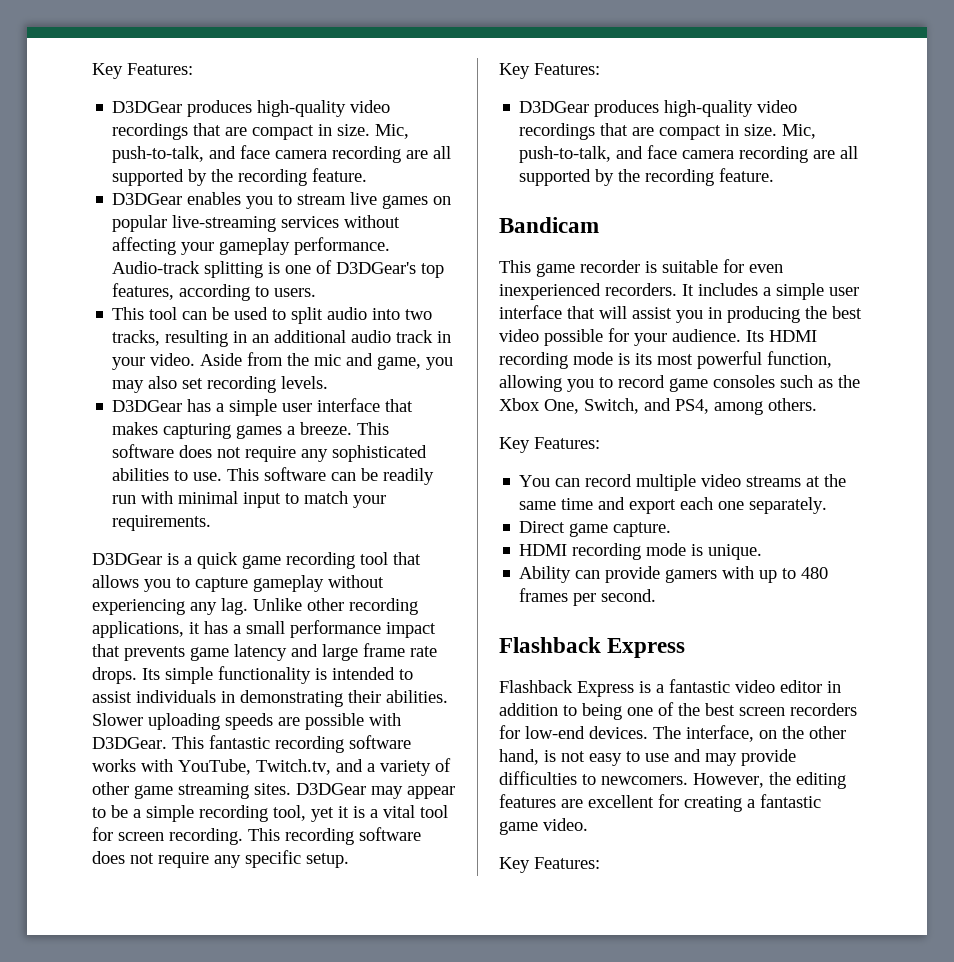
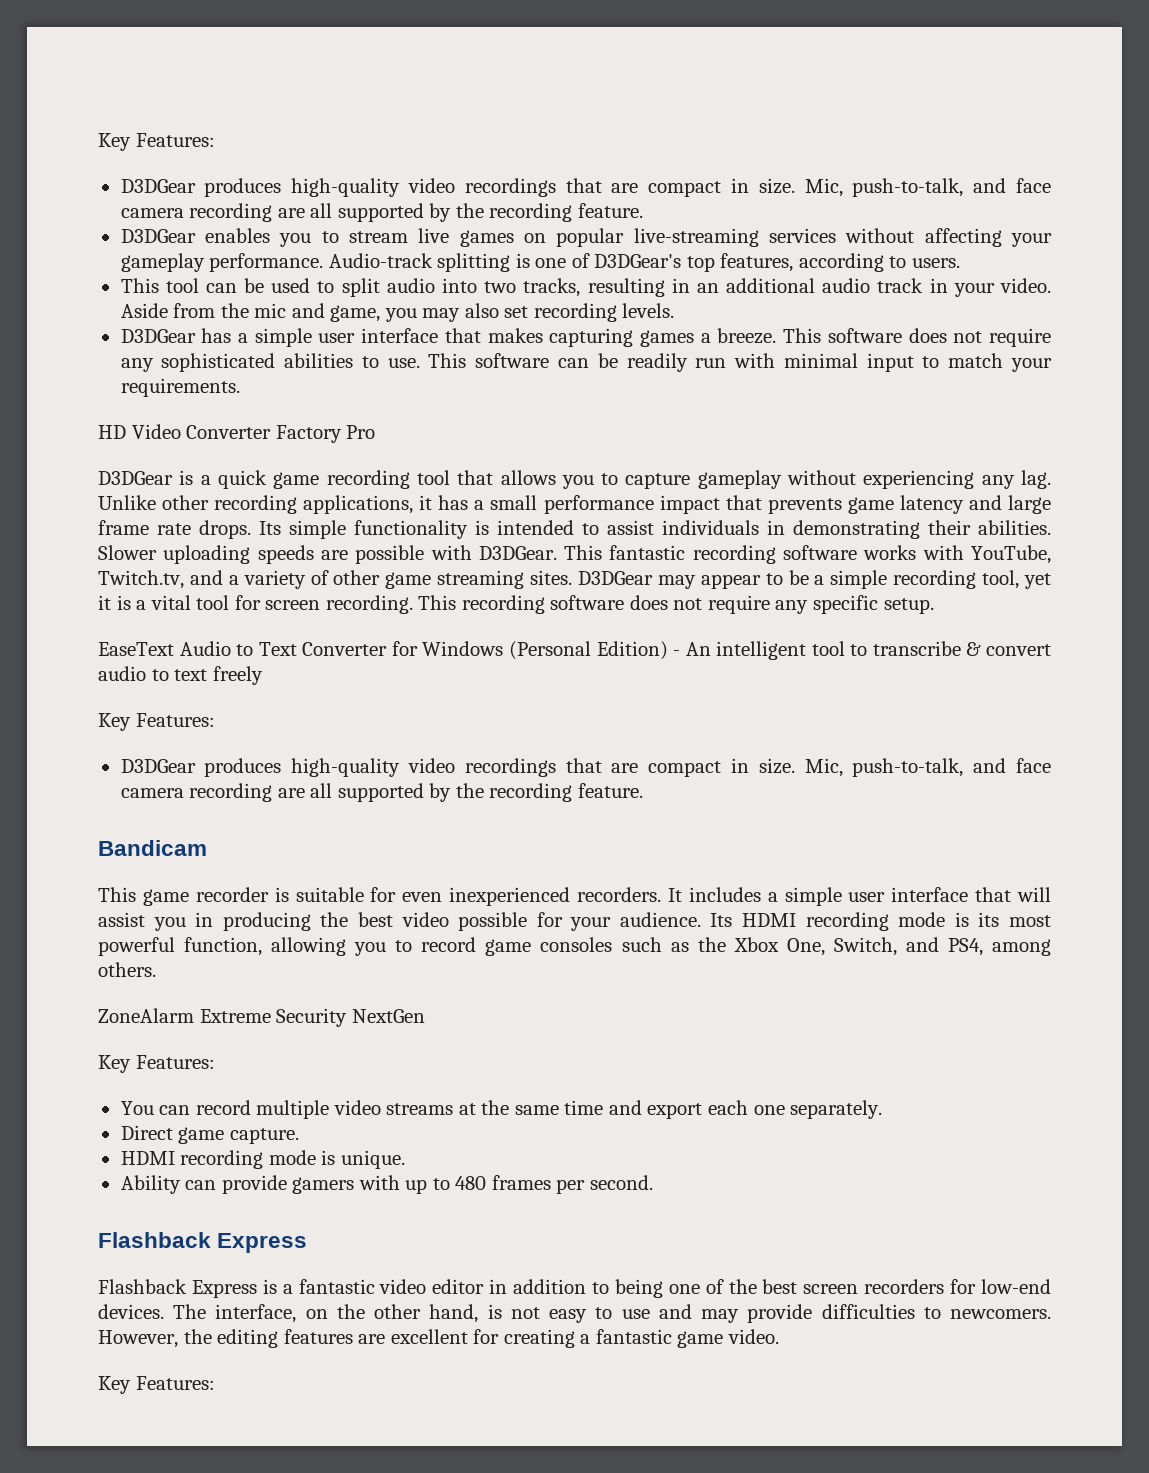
(212, 523) none -> [98,424,376,443] // HD Video Converter Factory Pro
(349, 860) none -> [98,641,1051,660] [98,666,263,685] // EaseText Audio to Text Converter for Windows (Personal Edition) - An intelligent tool to transcribe & convert audio to text freely
(817, 404) none -> [98,1008,425,1027] // ZoneAlarm Extreme Security NextGen

